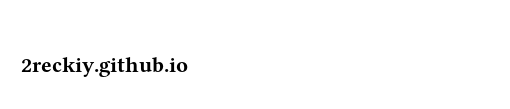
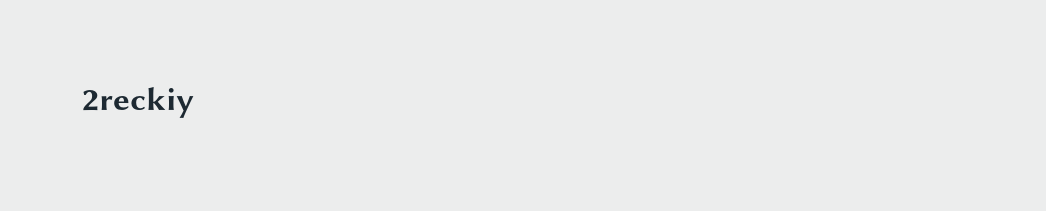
[21,57,188,77] 2reckiy.github.io -> [82,87,194,118] 2reckiy

